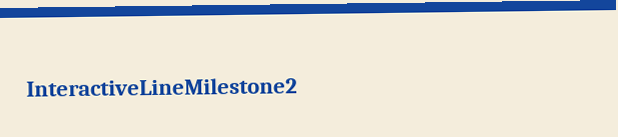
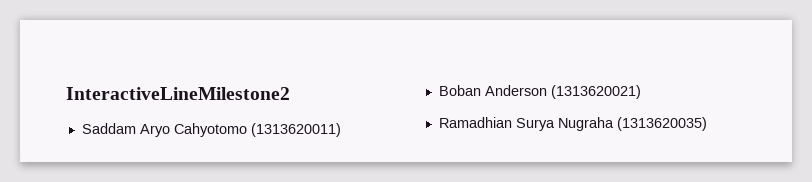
(298, 87) none -> [81,123,341,137] [438,85,641,99] [438,117,707,131] // Saddam Aryo Cahyotomo (1313620011) // Boban Anderson (1313620021) // Ramadhian Surya Nugraha (1313620035)

